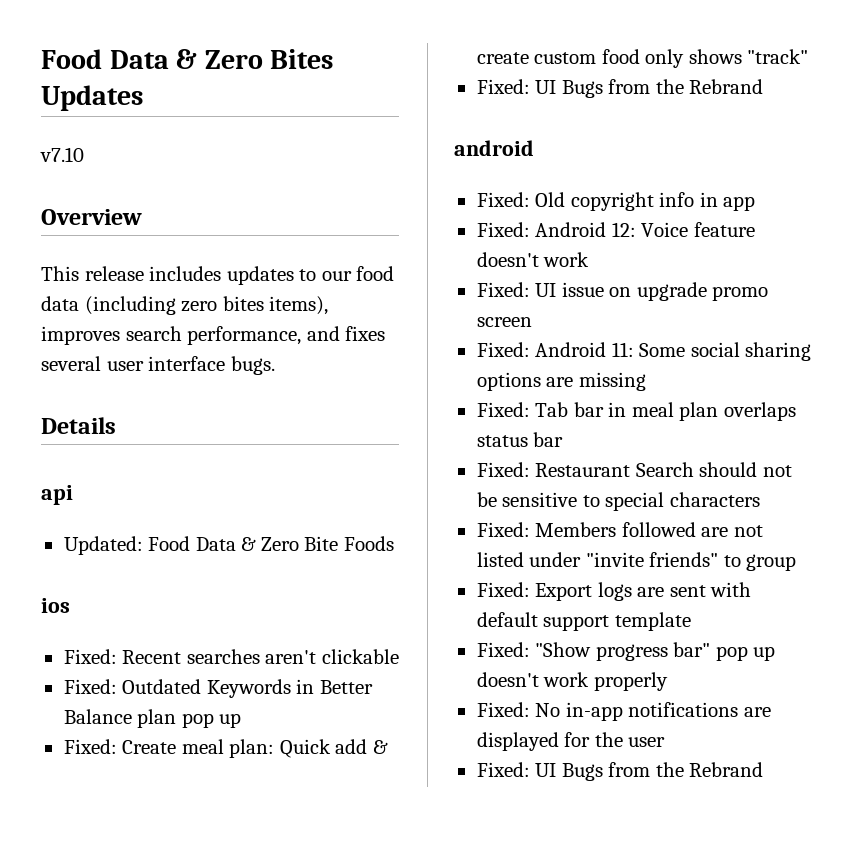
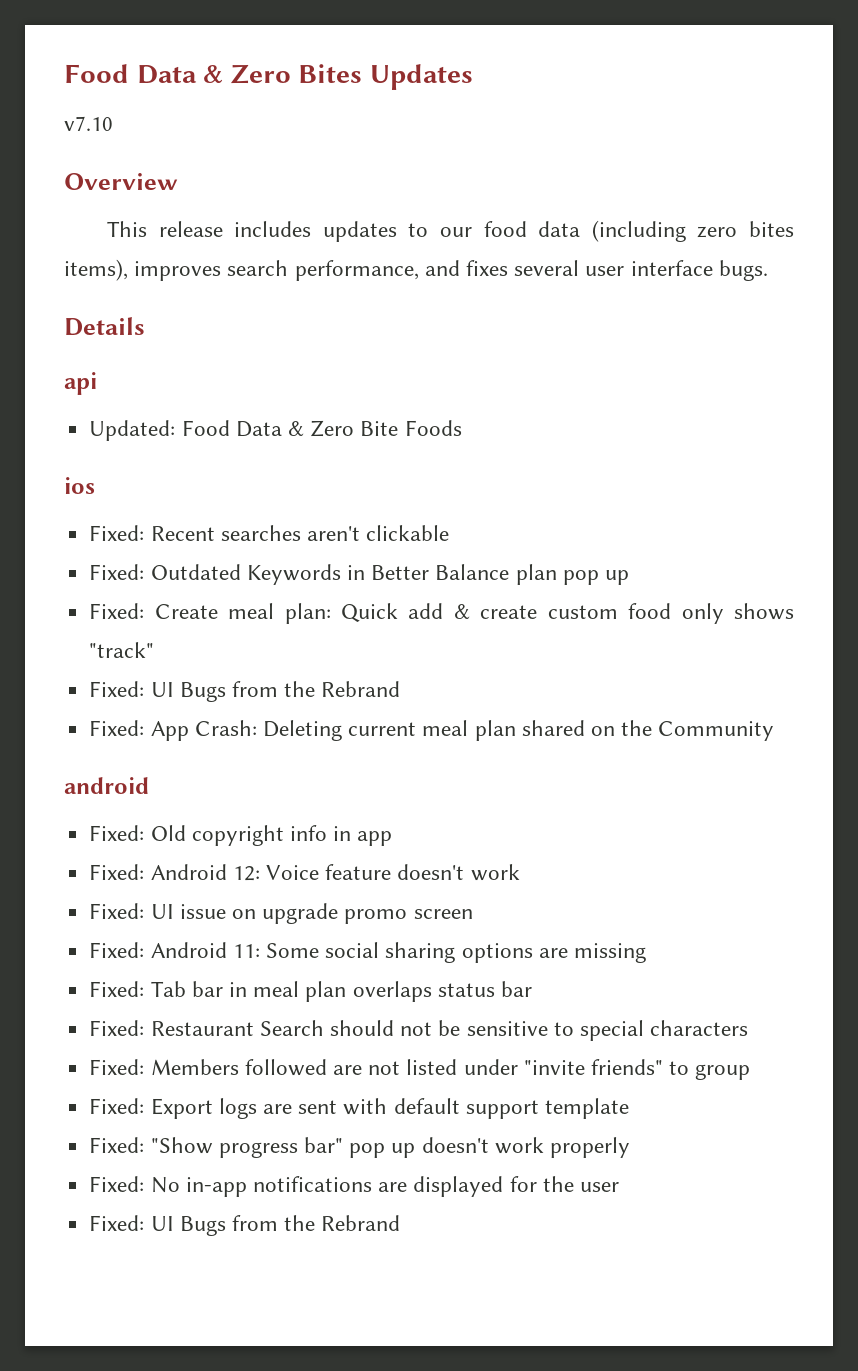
(764, 86) none -> [89,720,775,741] // Fixed: App Crash: Deleting current meal plan shared on the Community

